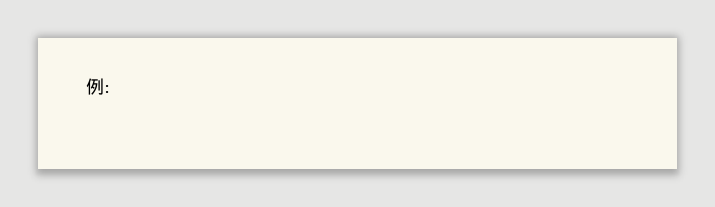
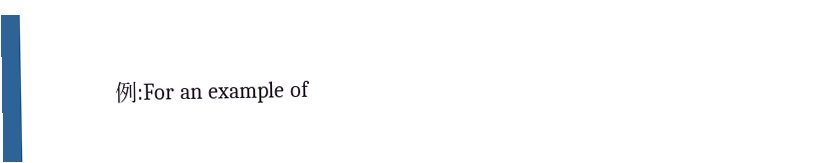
[104,85,110,93] : -> [136,80,311,104] :For an example of

